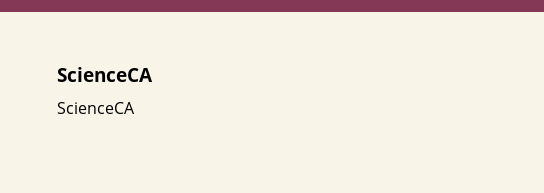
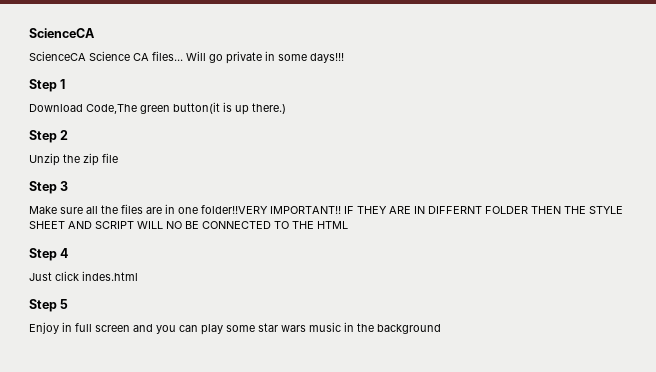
(135, 108) none -> [89,51,344,64] [29,79,66,92] [29,102,286,115] [29,130,69,143] [29,153,118,166] [29,181,69,194] [29,204,623,214] [29,221,348,229] [29,248,69,261] [29,271,138,281] [29,299,69,312] [29,322,441,335] Science CA files... Will go private in some days!!! // Step 1 // Download Code,The green button(it is up there.) // Step 2 // Unzip the zip file // Step 3 // Make sure all the files are in one folder!!VERY IMPORTANT!! IF THEY ARE IN DIFFERNT FOLDER THEN THE STYLE SHEET AND SCRIPT WILL NO BE CONNECTED TO THE HTML // Step 4 // Just click indes.html // Step 5 // Enjoy in full screen and you can play some star wars music in the background

